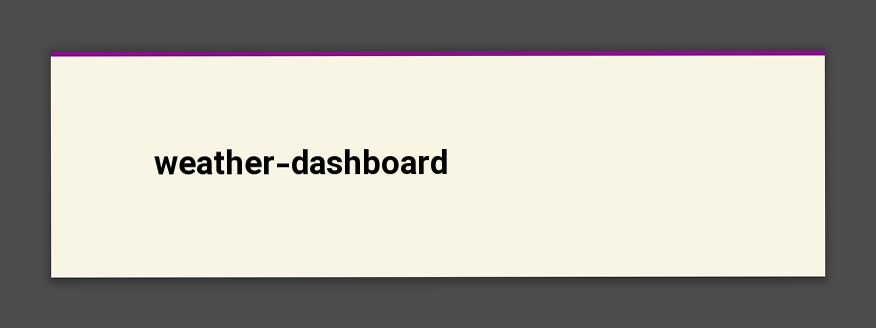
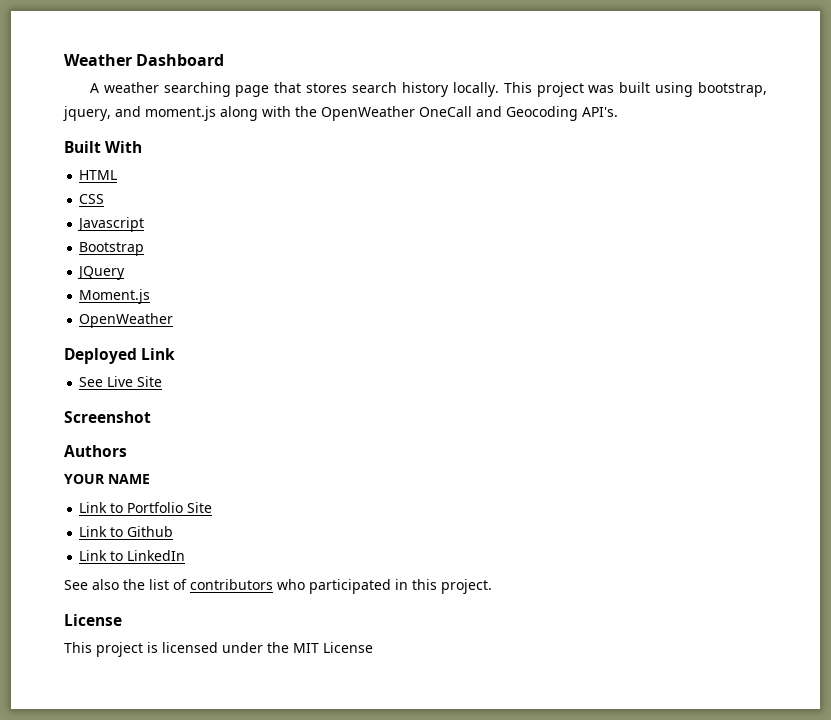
[153,148,449,175] weather-dashboard -> [64,54,225,66] [89,82,767,97] [63,106,618,121] [64,141,143,153] [79,170,118,180] [79,194,105,204] [77,217,145,232] [79,242,145,256] [77,266,126,280] [79,289,151,304] [79,313,174,328] [64,348,176,364] [79,376,163,387] [64,411,151,423] [64,445,127,457] [64,474,150,484] [79,502,213,513] [79,526,174,537] [79,550,186,561] [64,579,492,594] [64,614,122,626] [64,642,373,657] Weather Dashboard // A weather searching page that stores search history locally. This project was built using bootstrap, jquery, and moment.js along with the OpenWeather OneCall and Geocoding API's. // Built With // HTML // CSS // Javascript // Bootstrap // JQuery // Moment.js // OpenWeather // Deployed Link // See Live Site // Screenshot // Authors // YOUR NAME // Link to Portfolio Site // Link to Github // Link to LinkedIn // See also the list of contributors who participated in this project. // License // This project is licensed under the MIT License

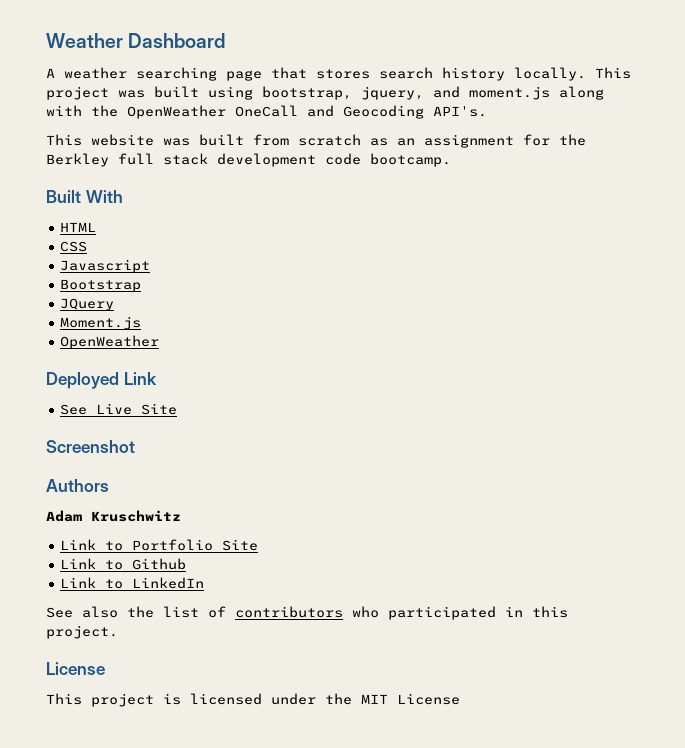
(618, 112) none -> [46,134,586,148] [46,153,451,167] // This website was built from scratch as an assignment for the Berkley full stack development code bootcamp.
[64,474,150,484] YOUR NAME -> [46,510,181,522] Adam Kruschwitz

